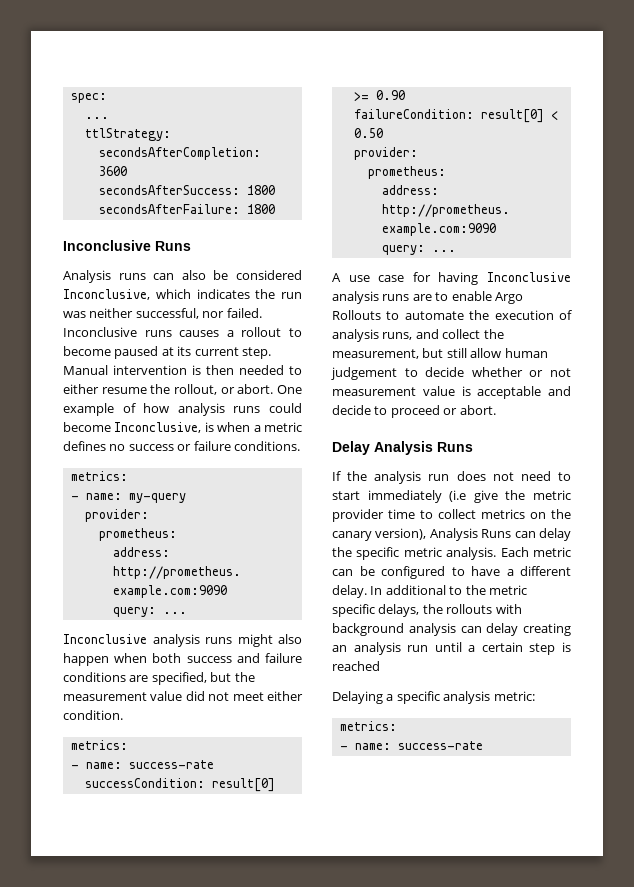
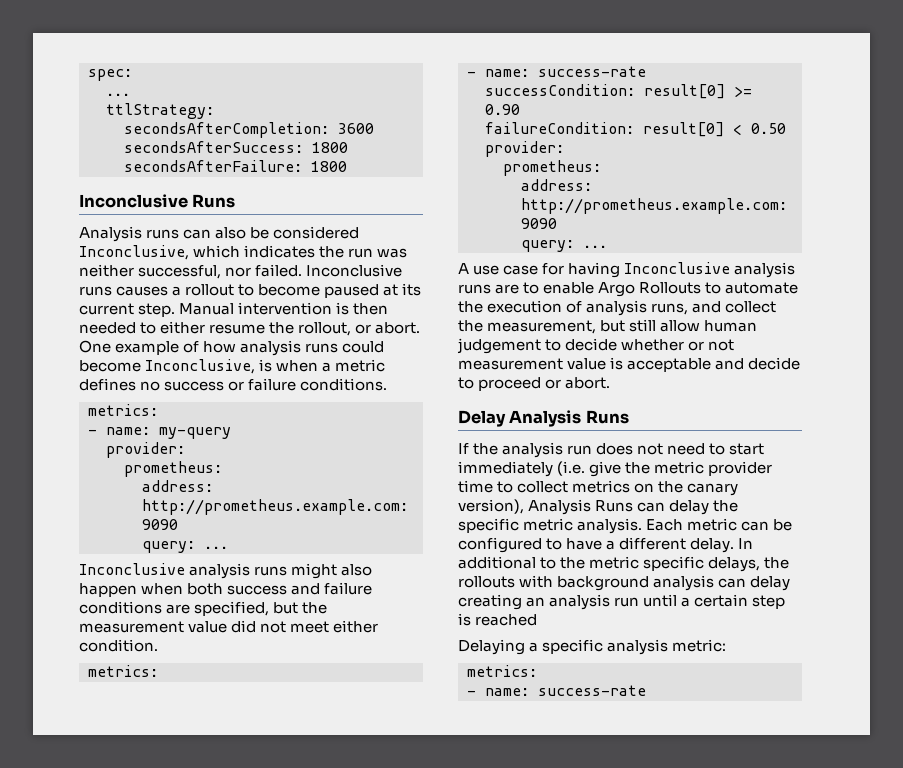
[449,490,467,502] (i.e -> [557,461,586,476] (i.e.

